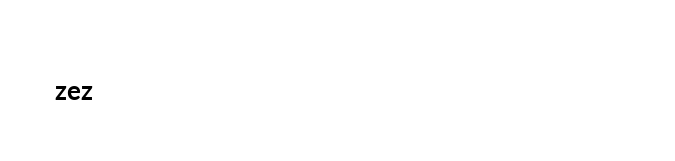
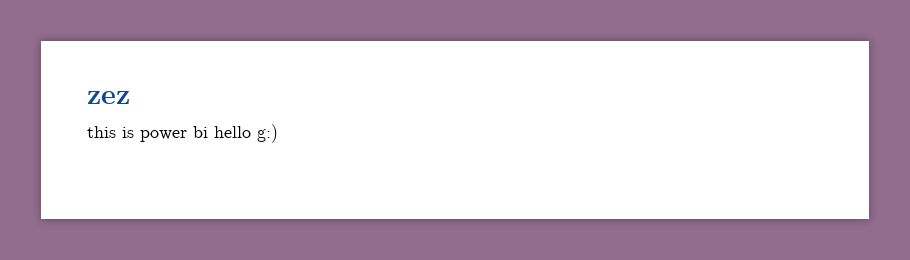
(93, 93) none -> [87,124,278,143] // this is power bi hello g:)

